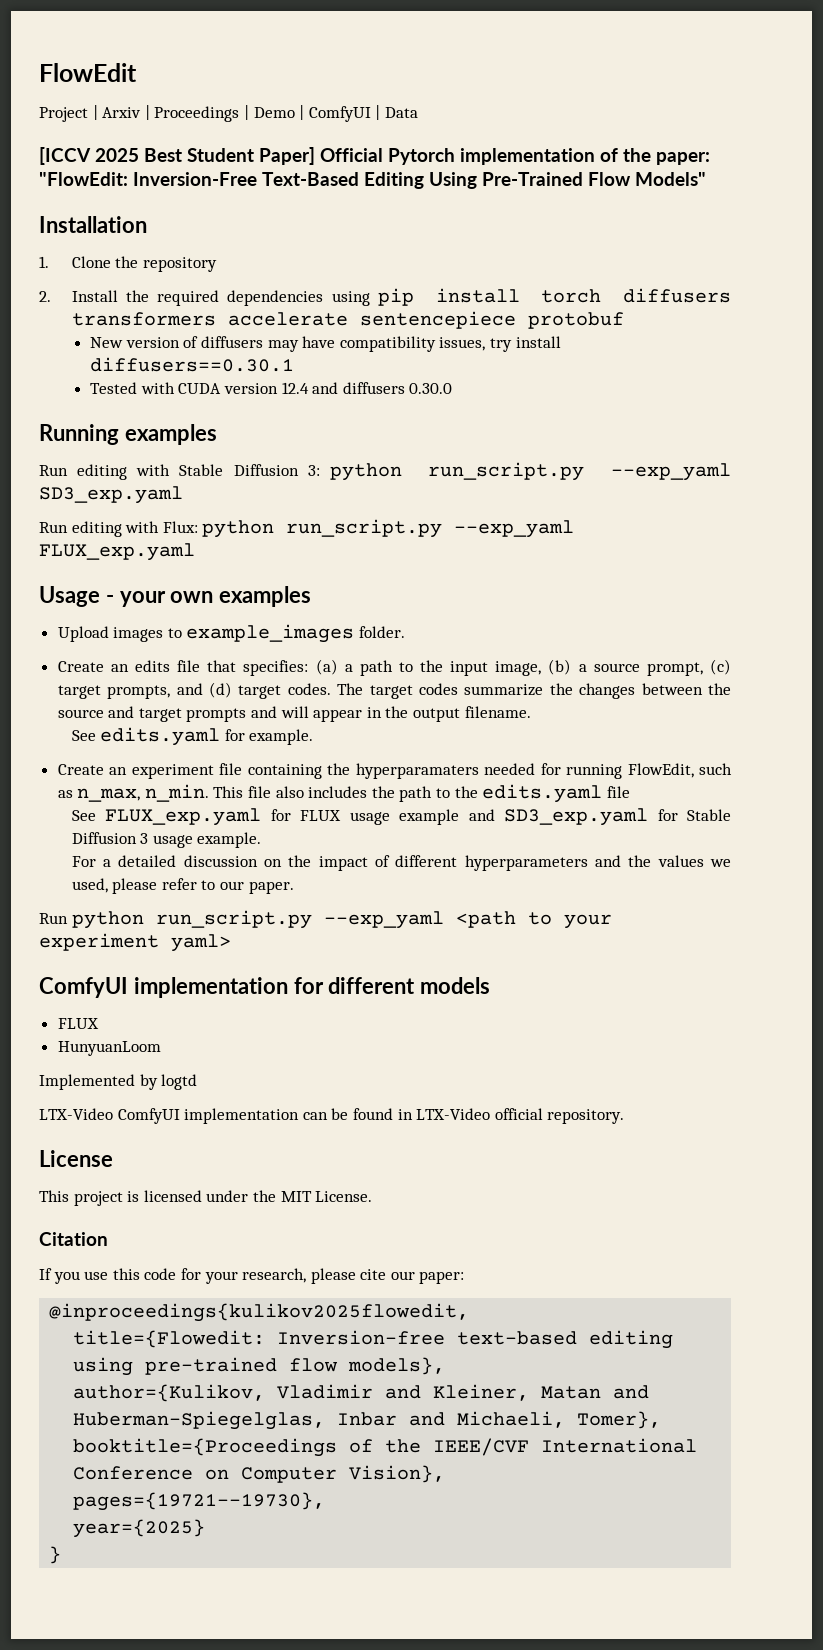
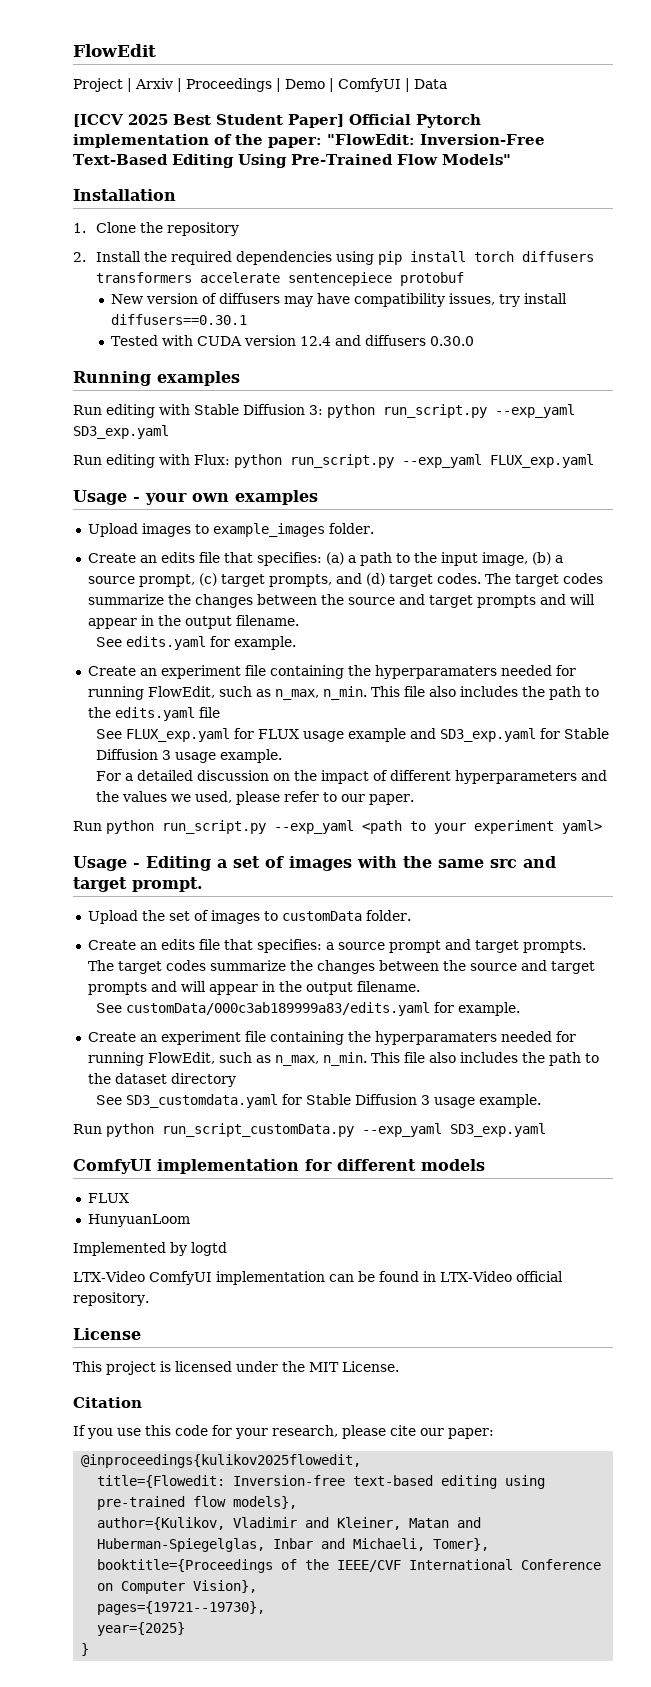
(231, 943) none -> [73,856,556,871] [73,877,203,892] [87,910,411,924] [87,939,586,953] [87,960,595,974] [87,981,420,995] [96,1002,521,1016] [87,1031,576,1045] [87,1052,599,1066] [87,1073,236,1087] [96,1094,542,1108] [73,1123,546,1137] // Usage - Editing a set of images with the same src and target prompt. // Upload the set of images to customData folder. // Create an edits file that specifies: a source prompt and target prompts. The target codes summarize the changes between the source and target prompts and will appear in the output filename. // See customData/000c3ab189999a83/edits.yaml for example. // Create an experiment file containing the hyperparamaters needed for running FlowEdit, such as n_max, n_min. This file also includes the path to the dataset directory // See SD3_customdata.yaml for Stable Diffusion 3 usage example. // Run python run_script_customData.py --exp_yaml SD3_exp.yaml

